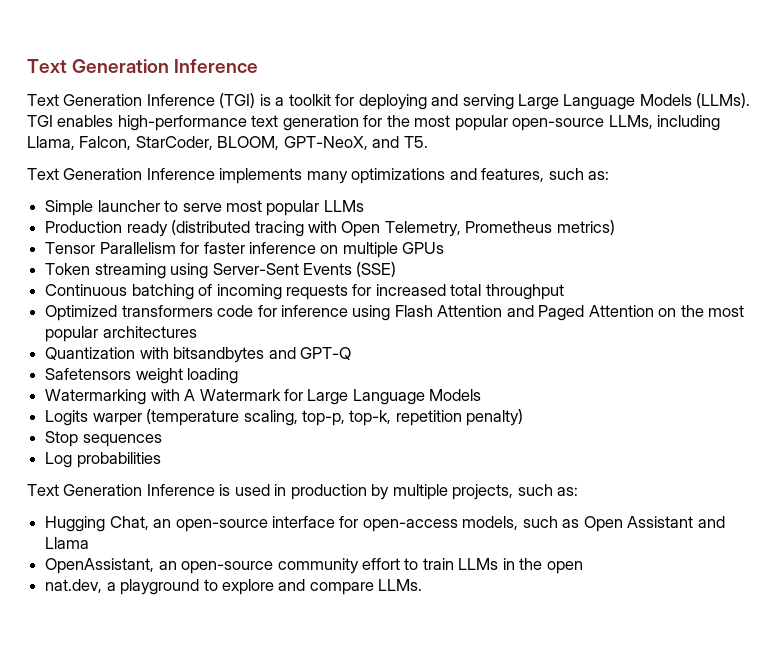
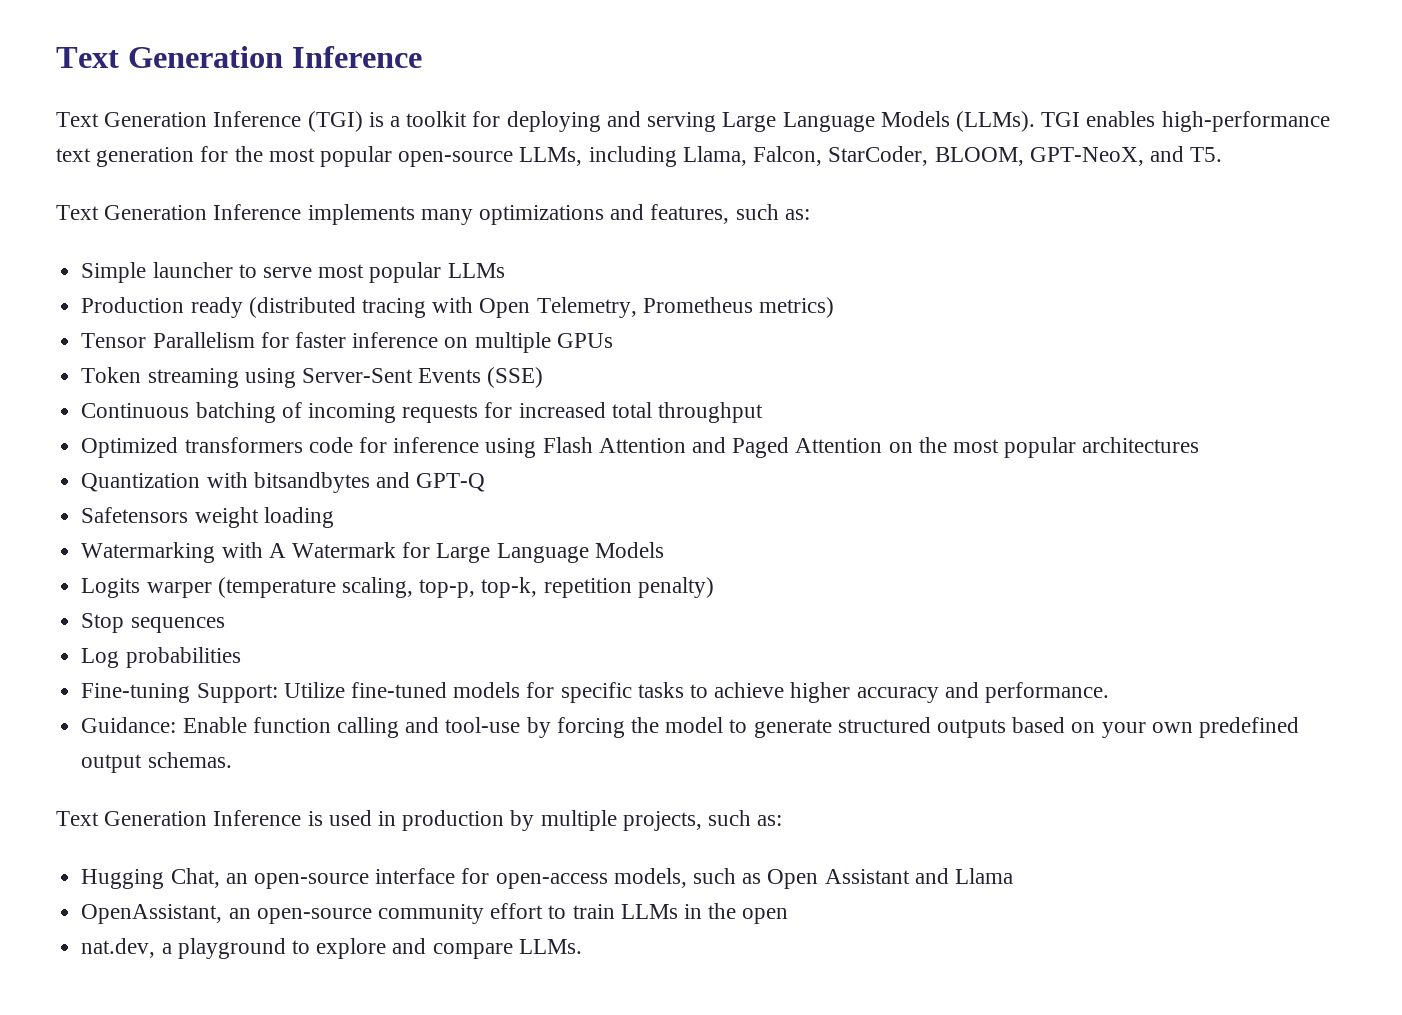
(161, 460) none -> [81,682,1110,703] [81,717,1300,738] [81,752,232,773] // Fine-tuning Support: Utilize fine-tuned models for specific tasks to achieve higher accuracy and performance. // Guidance: Enable function calling and tool-use by forcing the model to generate structured outputs based on your own predefined output schemas.

